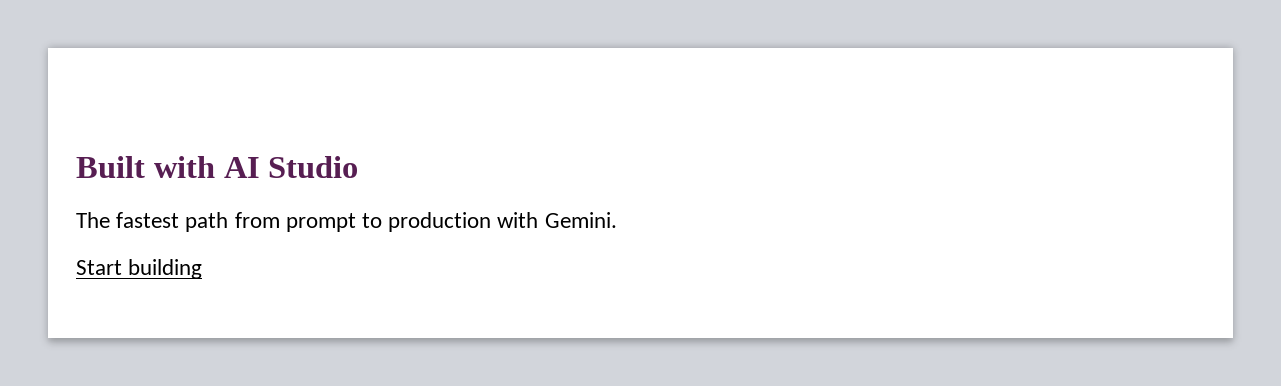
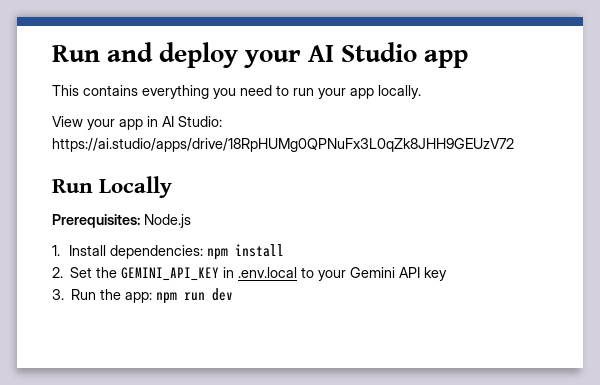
[76,156,359,178] [76,212,617,232] [76,259,203,279] Built with AI Studio // The fastest path from prompt to production with Gemini. // Start building -> [52,42,468,68] [52,85,421,99] [52,116,222,130] [52,138,514,152] [52,176,173,198] [52,214,191,228] [52,244,285,260] [52,267,448,281] [52,288,234,304] Run and deploy your AI Studio app // This contains everything you need to run your app locally. // View your app in AI Studio: https://ai.studio/apps/drive/18RpHUMg0QPNuFx3L0qZk8JHH9GEUzV72 // Run Locally // Prerequisites: Node.js // 1. Install dependencies: npm install // 2. Set the GEMINI_API_KEY in .env.local to your Gemini API key // 3. Run the app: npm run dev

